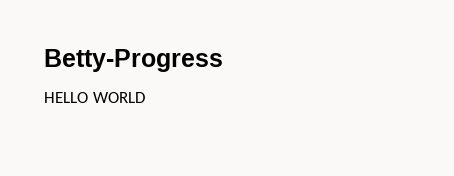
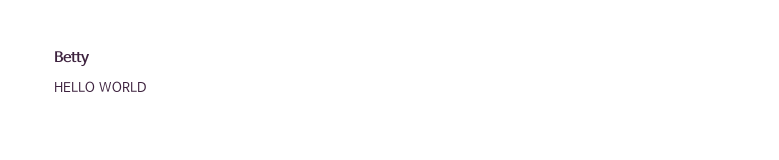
[44,49,223,72] Betty-Progress -> [54,51,90,67] Betty

